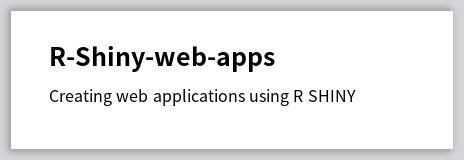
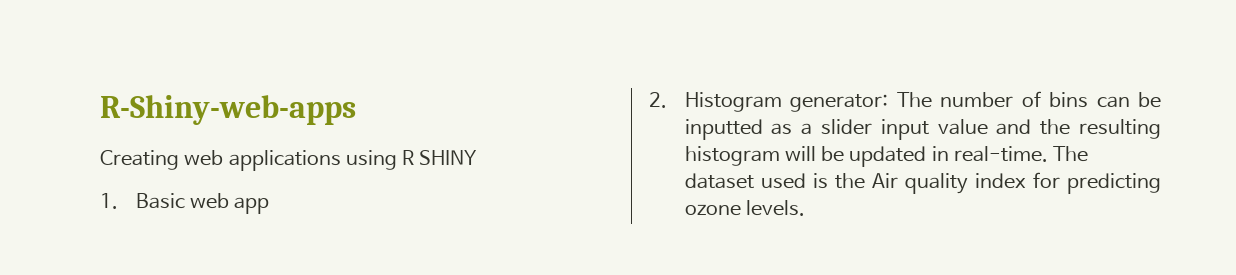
(356, 96) none -> [100,193,270,214] [649,91,1161,112] [684,119,1161,140] [684,146,1089,167] [684,172,1161,194] [684,200,805,216] // 1. Basic web app // 2. Histogram generator: The number of bins can be inputted as a slider input value and the resulting histogram will be updated in real-time. The dataset used is the Air quality index for predicting ozone levels.

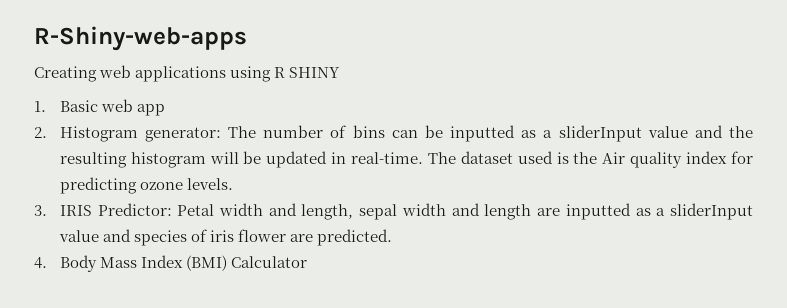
[821,119,929,140] slider input -> [558,125,642,142] sliderInput
(805, 208) none -> [34,203,754,220] [58,229,393,246] [34,255,307,272] // 3. IRIS Predictor: Petal width and length, sepal width and length are inputted as a sliderInput value and species of iris flower are predicted. // 4. Body Mass Index (BMI) Calculator

